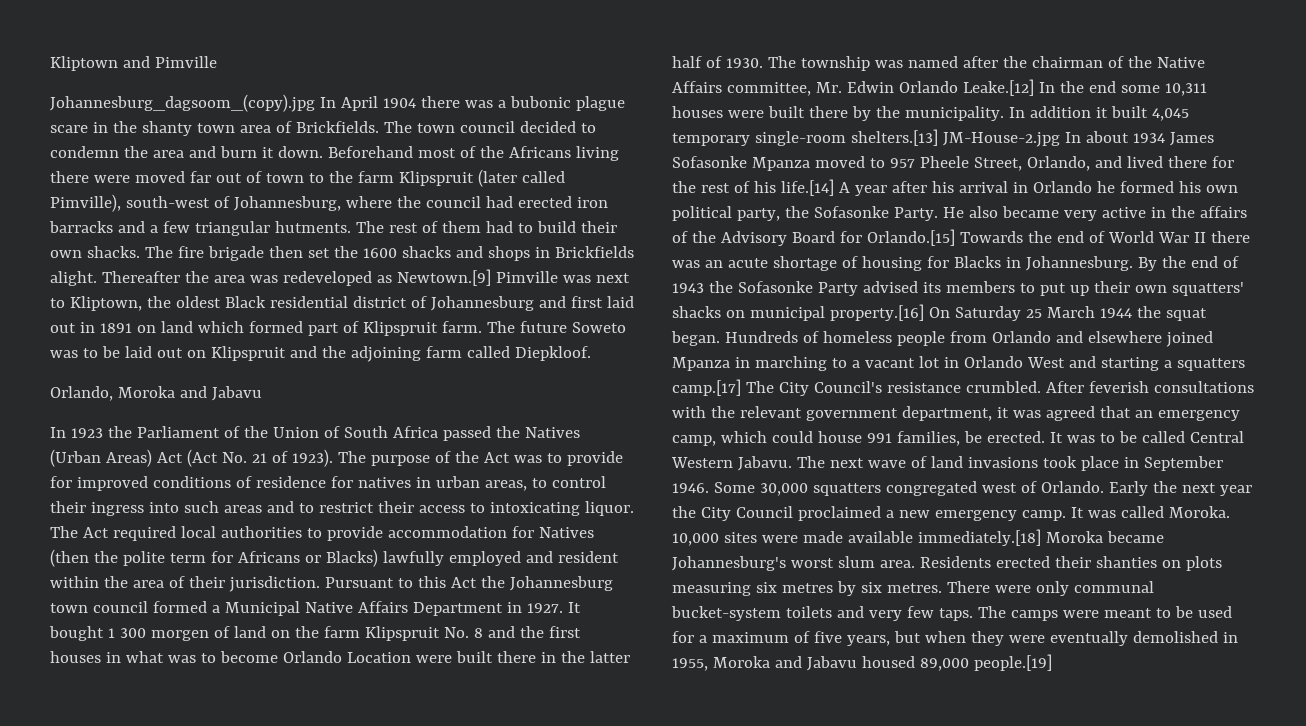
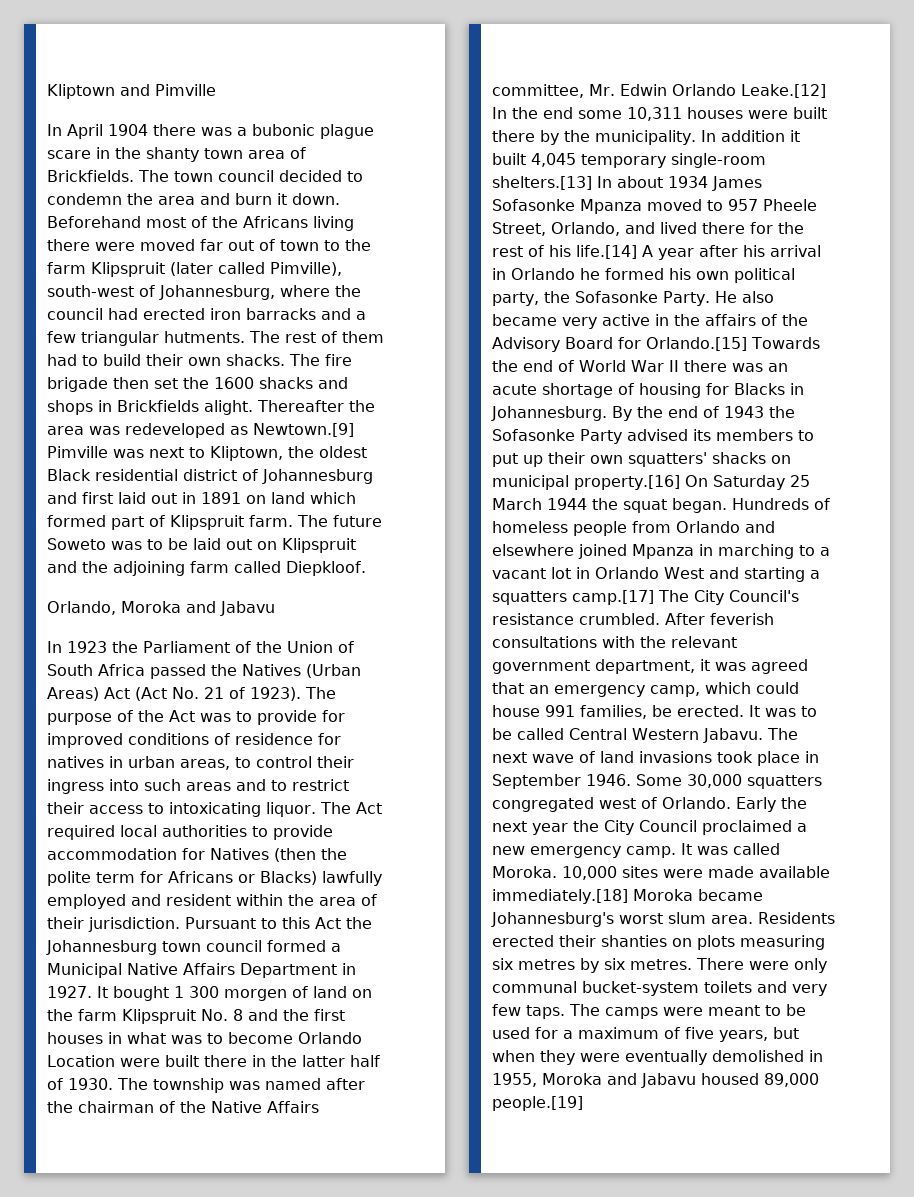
[50,94,315,112] Johannesburg_dagsoom_(copy).jpg -> (216, 90) none
[942,132,1060,147] JM-House-2.jpg -> (592, 183) none

